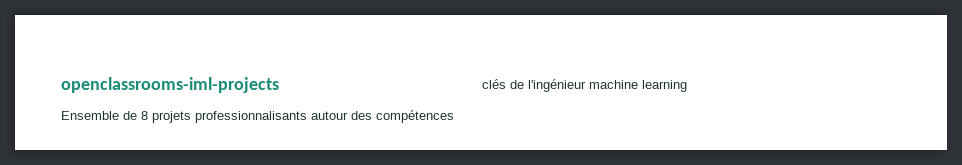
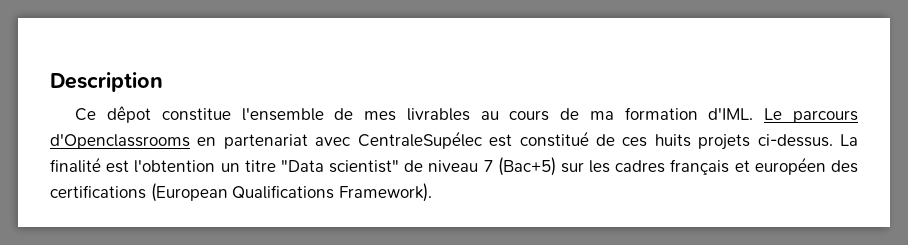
[61,77,279,93] [61,110,454,123] [482,79,687,92] openclassrooms-iml-projects // Ensemble de 8 projets professionnalisants autour des compétences clés de l'ingénieur machine learning -> [50,72,163,92] [75,106,859,123] [50,131,858,150] [50,157,858,176] [50,183,432,202] Description // Ce dêpot constitue l'ensemble de mes livrables au cours de ma formation d'IML. Le parcours d'Openclassrooms en partenariat avec CentraleSupélec est constitué de ces huits projets ci-dessus. La finalité est l'obtention un titre "Data scientist" de niveau 7 (Bac+5) sur les cadres français et européen des certifications (European Qualifications Framework).

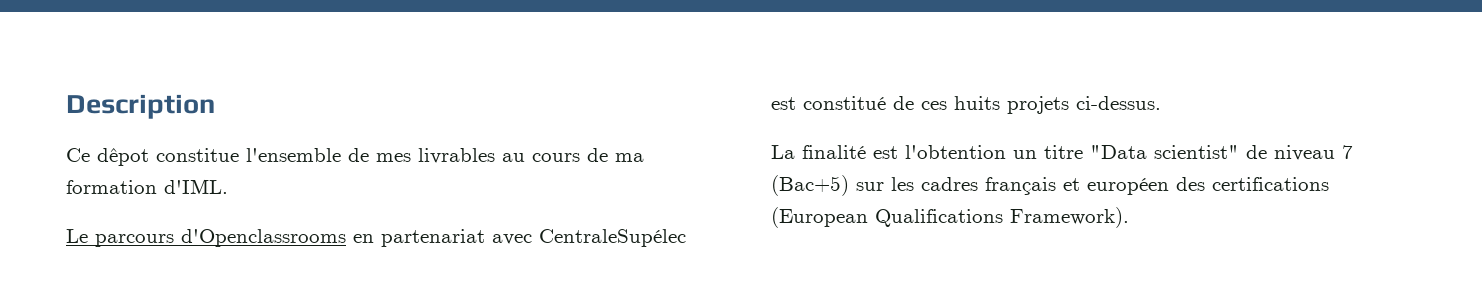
(754, 114) none -> (228, 186) //
(833, 140) none -> (1161, 103) //

